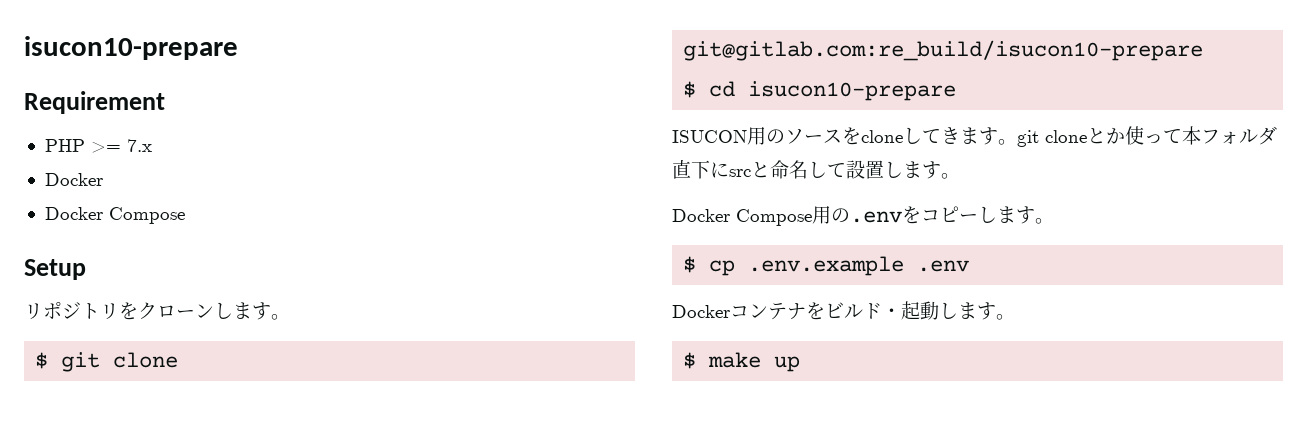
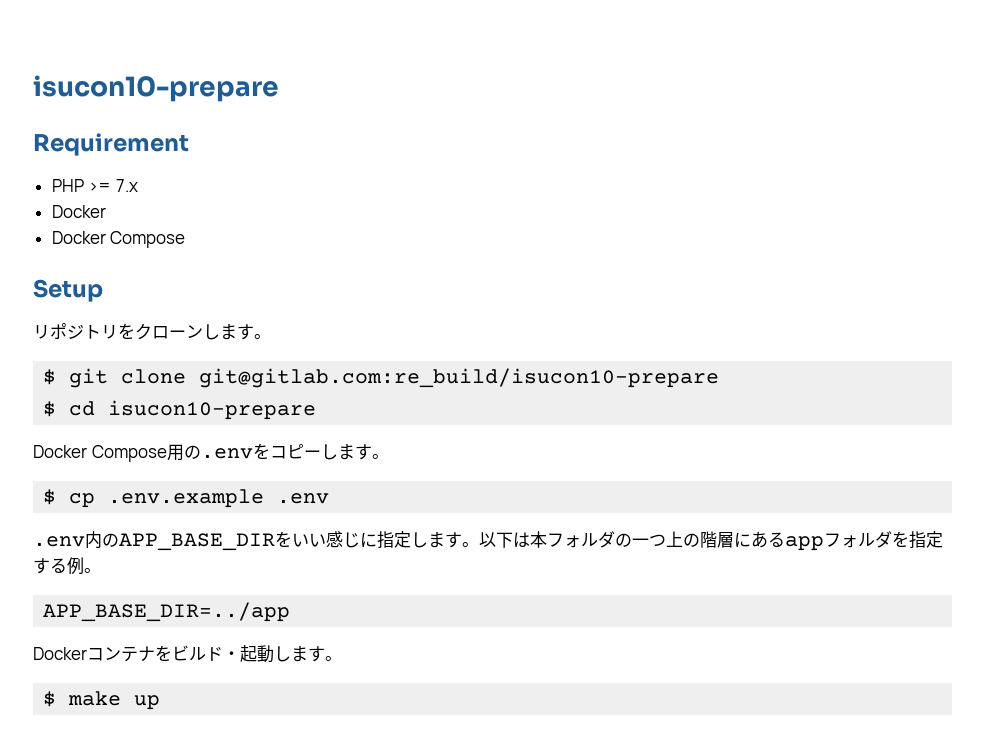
[672,126,1277,147] [672,160,960,179] // ISUCON用のソースをcloneしてきます。git cloneとか使って本フォルダ直下にsrcと命名して設置します。 -> (317, 410) none
(970, 266) none -> [33,531,943,551] [33,557,101,575] [43,602,291,622] // .env内のAPP_BASE_DIRをいい感じに指定します。以下は本フォルダの一つ上の階層にあるappフォルダを指定する例。 // APP_BASE_DIR=../app

